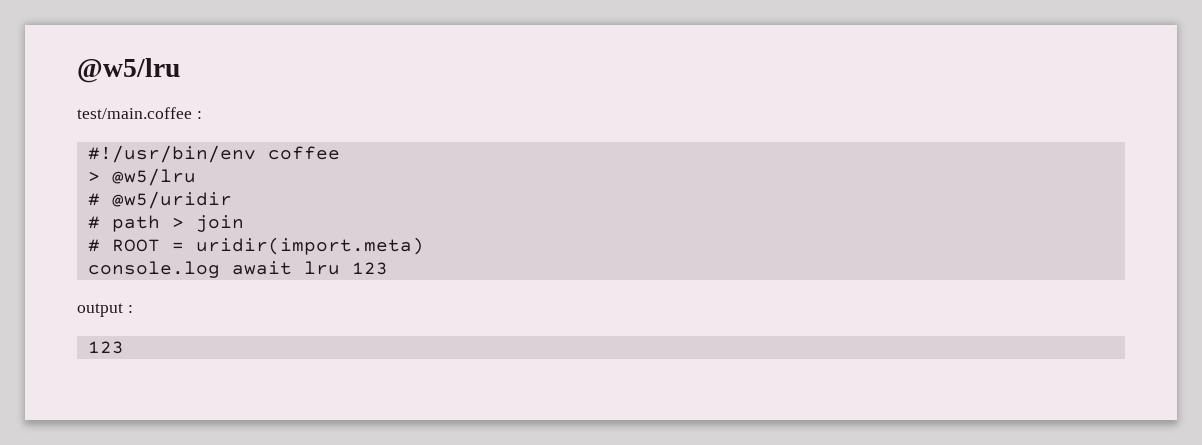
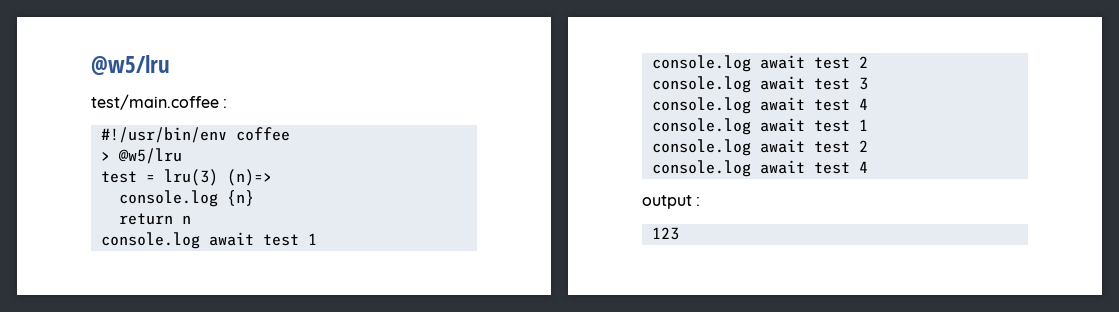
[87,191,232,209] [87,215,244,232] [87,237,424,255] [87,261,388,278] # @w5/uridir // # path > join // # ROOT = uridir(import.meta) // console.log await lru 123 -> [100,169,272,186] [118,190,254,207] [118,213,191,225] [100,232,317,249] [651,55,868,72] [651,76,868,93] [651,97,868,114] [651,118,868,135] [651,139,868,156] [651,160,868,177] test = lru(3) (n)=> // console.log {n} // return n // console.log await test 1 // console.log await test 2 // console.log await test 3 // console.log await test 4 // console.log await test 1 // console.log await test 2 // console.log await test 4

